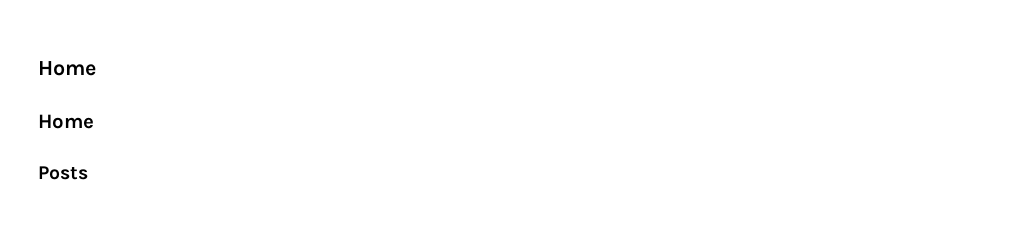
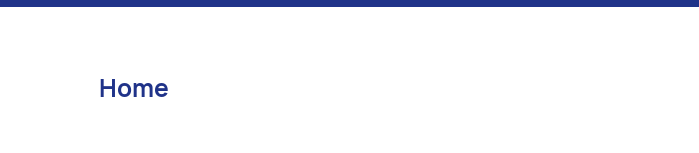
[38,61,96,76] [38,114,94,129] [38,166,88,180] Home // Home // Posts -> [99,79,169,97] Home

